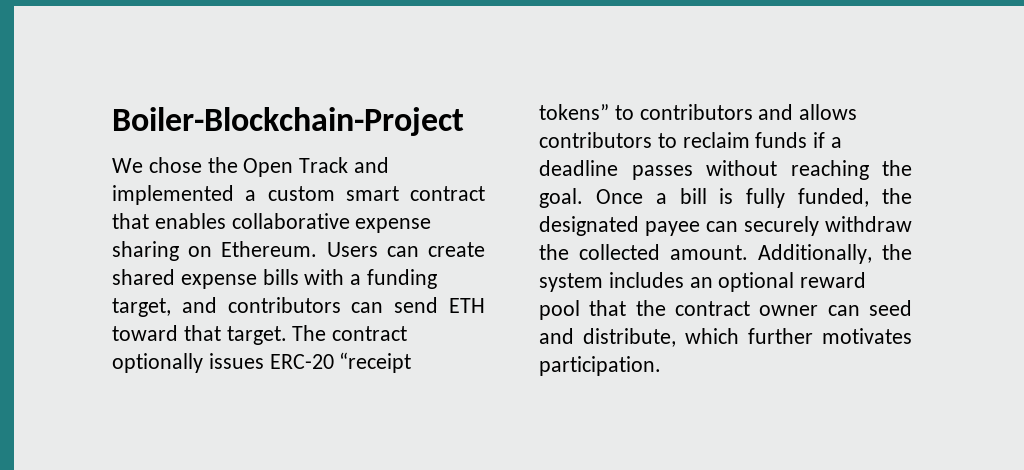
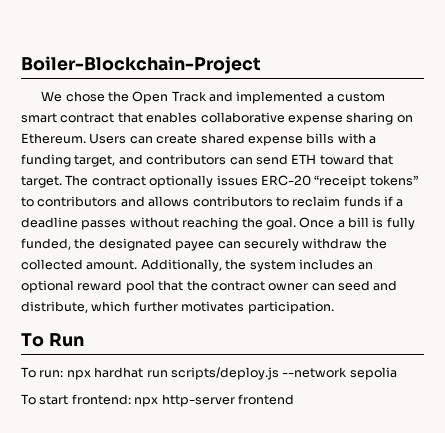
(661, 366) none -> [21,333,84,347] [21,367,397,380] [21,394,294,407] // To Run // To run: npx hardhat run scripts/deploy.js --network sepolia // To start frontend: npx http-server frontend

